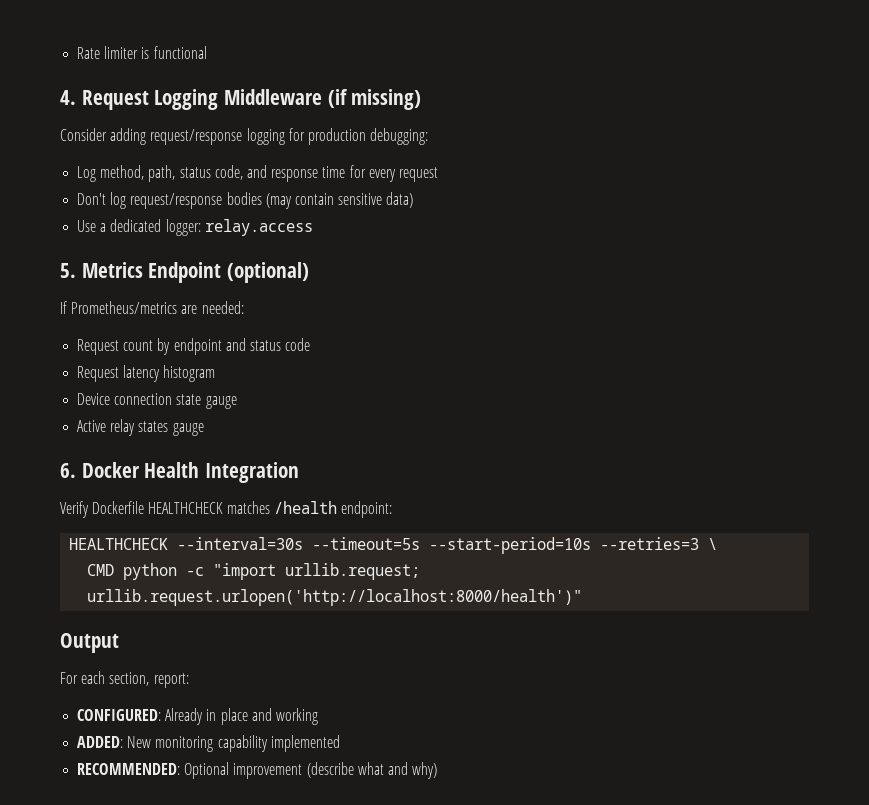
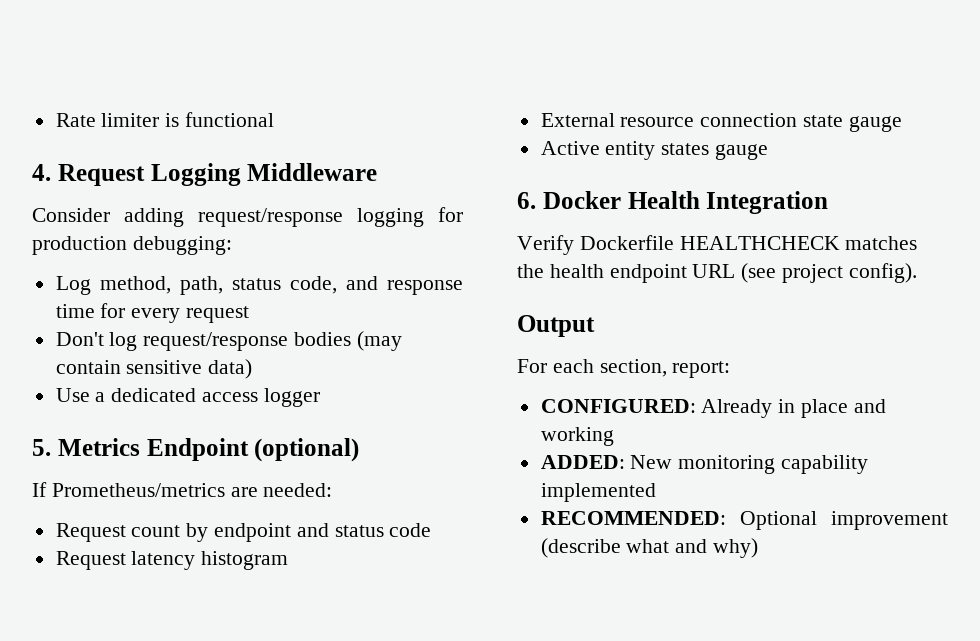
[327,89,422,110] (if missing) -> (378, 172) none
[165,219,313,236] logger: relay.access -> [202,388,320,407] access logger
[77,393,111,405] Device -> [540,113,695,127] External resource
[110,419,136,436] relay -> [605,141,656,160] entity
[273,501,392,518] [69,537,718,554] [87,563,421,580] [87,589,583,606] /health endpoint: // HEALTHCHECK --interval=30s --timeout=5s --start-period=10s --retries=3 \ // CMD python -c "import urllib.request; urllib.request.urlopen('http://localhost:8000/health')" -> [517,263,917,283] the health endpoint URL (see project config).

